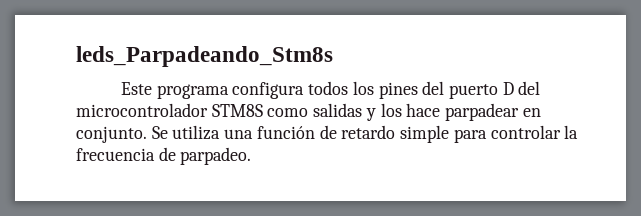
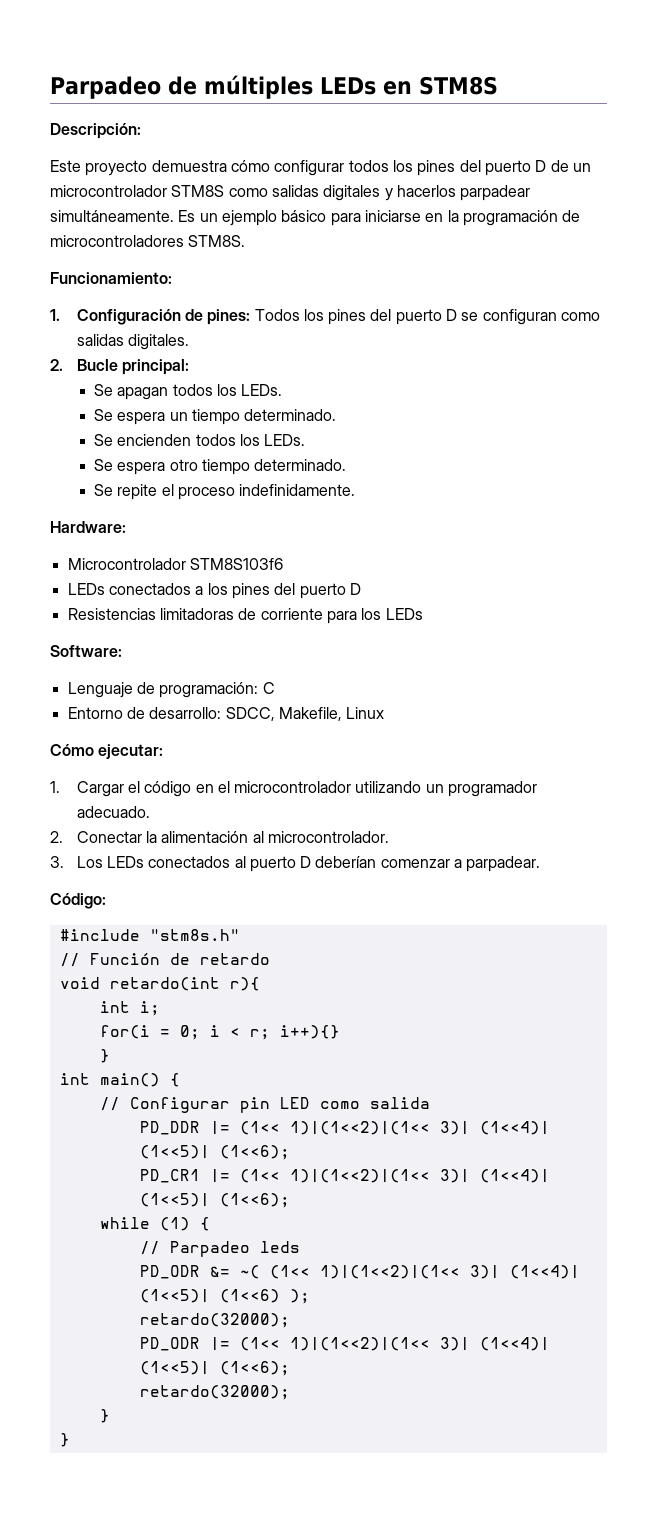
[76,46,333,67] [120,82,305,99] leds_Parpadeando_Stm8s // Este programa configura -> [50,75,498,99] [50,123,141,139] [50,160,345,176] Parpadeo de múltiples LEDs en STM8S // Descripción: // Este proyecto demuestra cómo configurar
[518,81,541,95] del -> [550,160,591,172] de un
[365,103,541,121] [76,125,579,143] [76,147,252,165] y los hace parpadear en conjunto. Se utiliza una función de retardo simple para controlar la frecuencia de parpadeo. -> [323,185,531,201] [50,210,581,226] [50,235,246,247] [50,272,172,284] [50,309,601,325] [76,334,189,350] [50,359,189,375] [94,384,283,400] [94,409,337,425] [94,434,306,446] [94,459,347,475] [94,484,356,500] [50,521,126,533] [67,558,283,570] [67,583,361,599] [67,608,423,624] [50,645,122,657] [67,682,275,698] [67,707,385,721] [50,744,164,759] [50,781,538,797] [76,806,150,818] [50,831,389,843] [50,856,541,872] [50,893,106,909] [59,929,240,941] [59,953,270,967] [59,977,260,991] [99,1001,160,1016] [99,1025,340,1040] [99,1049,110,1063] [59,1073,180,1087] [99,1097,430,1113] [139,1121,550,1135] [139,1145,290,1160] [139,1169,550,1183] [139,1193,290,1208] [99,1217,210,1231] [139,1241,300,1257] [139,1265,580,1279] [139,1289,310,1304] [139,1313,290,1328] [139,1337,550,1351] [139,1361,290,1376] [139,1385,290,1400] [99,1409,110,1423] [59,1433,70,1447] digitales y hacerlos parpadear simultáneamente. Es un ejemplo básico para iniciarse en la programación de microcontroladores STM8S. // Funcionamiento: // 1. Configuración de pines: Todos los pines del puerto D se configuran como salidas digitales. // 2. Bucle principal: // Se apagan todos los LEDs. // Se espera un tiempo determinado. // Se encienden todos los LEDs. // Se espera otro tiempo determinado. // Se repite el proceso indefinidamente. // Hardware: // Microcontrolador STM8S103f6 // LEDs conectados a los pines del puerto D // Resistencias limitadoras de corriente para los LEDs // Software: // Lenguaje de programación: C // Entorno de desarrollo: SDCC, Makefile, Linux // Cómo ejecutar: // 1. Cargar el código en el microcontrolador utilizando un programador adecuado. // 2. Conectar la alimentación al microcontrolador. // 3. Los LEDs conectados al puerto D deberían comenzar a parpadear. // Código: // #include "stm8s.h" // // Función de retardo // void retardo(int r){ // int i; // for(i = 0; i < r; i++){} // } // int main() { // // Configurar pin LED como salida // PD_DDR |= (1<< 1)|(1<<2)|(1<< 3)| (1<<4)| (1<<5)| (1<<6); // PD_CR1 |= (1<< 1)|(1<<2)|(1<< 3)| (1<<4)| (1<<5)| (1<<6); // while (1) { // // Parpadeo leds // PD_ODR &= ~( (1<< 1)|(1<<2)|(1<< 3)| (1<<4)| (1<<5)| (1<<6) ); // retardo(32000); // PD_ODR |= (1<< 1)|(1<<2)|(1<< 3)| (1<<4)| (1<<5)| (1<<6); // retardo(32000); // } // }

